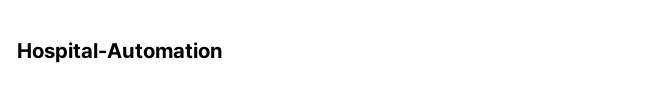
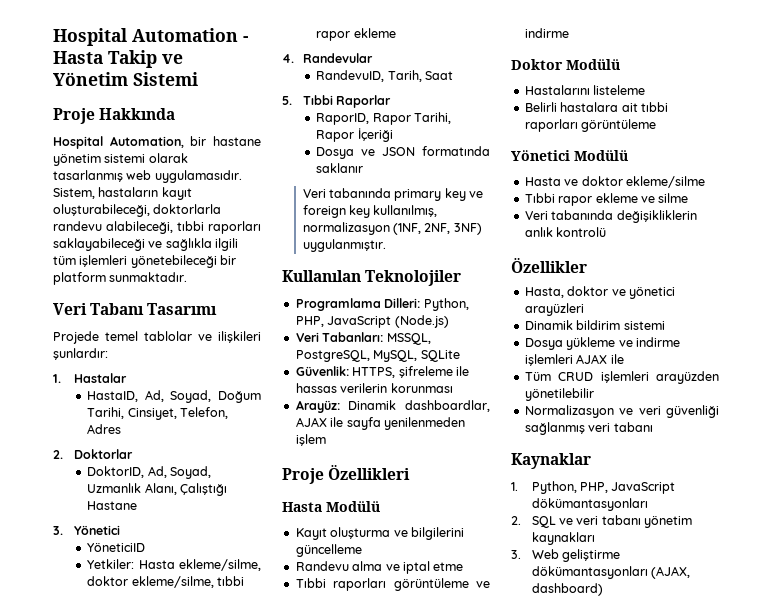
[17,42,223,63] Hospital-Automation -> [53,28,248,46] [53,50,183,68] [53,72,198,86] [53,108,176,124] [53,136,261,149] [53,153,188,166] [53,170,242,183] [53,187,192,200] [53,204,222,217] [53,221,261,234] [53,238,239,251] [53,255,237,268] [53,272,188,285] [53,303,218,315] [53,331,261,344] [53,348,108,360] [53,373,127,383] [87,390,261,403] [87,407,229,420] [87,424,122,434] [53,449,133,459] [87,466,212,479] [87,483,228,496] [87,501,138,510] [53,525,120,535] [87,543,146,552] [87,559,261,571] [87,576,245,588] [316,28,396,41] [282,53,373,63] [316,70,454,82] [282,95,392,108] [316,112,452,125] [316,128,393,142] [316,146,490,159] [316,163,364,173] [302,188,484,201] [302,205,438,218] [302,222,482,235] [302,239,386,252] [282,270,462,286] [295,298,469,311] [295,315,449,328] [295,332,431,345] [295,350,460,362] [295,366,469,378] [295,383,453,393] [295,400,490,413] [295,417,465,430] [295,434,326,446] [282,464,411,484] [282,501,380,512] [295,527,464,540] [295,544,362,557] [295,561,464,574] [295,578,490,591] [524,28,569,38] [511,59,620,70] [524,85,646,95] [524,102,668,112] [524,119,657,132] [511,150,628,161] [524,176,705,188] [524,193,689,206] [524,210,697,223] [524,227,607,237] [511,257,587,273] [524,286,675,299] [524,303,584,316] [524,320,665,330] [524,337,680,350] [524,354,624,366] [524,371,719,384] [524,388,594,401] [524,405,719,418] [524,422,653,435] [511,453,591,469] [511,481,676,494] [531,498,648,511] [511,515,693,528] [531,532,595,545] [511,549,621,562] [531,566,691,579] [531,583,603,596] Hospital Automation - Hasta Takip ve Yönetim Sistemi // Proje Hakkında // Hospital Automation, bir hastane yönetim sistemi olarak tasarlanmış web uygulamasıdır. Sistem, hastaların kayıt oluşturabileceği, doktorlarla randevu alabileceği, tıbbi raporları saklayabileceği ve sağlıkla ilgili tüm işlemleri yönetebileceği bir platform sunmaktadır. // Veri Tabanı Tasarımı // Projede temel tablolar ve ilişkileri şunlardır: // 1. Hastalar // HastaID, Ad, Soyad, Doğum Tarihi, Cinsiyet, Telefon, Adres // 2. Doktorlar // DoktorID, Ad, Soyad, Uzmanlık Alanı, Çalıştığı Hastane // 3. Yönetici // YöneticiID // Yetkiler: Hasta ekleme/silme, doktor ekleme/silme, tıbbi rapor ekleme // 4. Randevular // RandevuID, Tarih, Saat // 5. Tıbbi Raporlar // RaporID, Rapor Tarihi, Rapor İçeriği // Dosya ve JSON formatında saklanır // Veri tabanında primary key ve foreign key kullanılmış, normalizasyon (1NF, 2NF, 3NF) uygulanmıştır. // Kullanılan Teknolojiler // Programlama Dilleri: Python, PHP, JavaScript (Node.js) // Veri Tabanları: MSSQL, PostgreSQL, MySQL, SQLite // Güvenlik: HTTPS, şifreleme ile hassas verilerin korunması // Arayüz: Dinamik dashboardlar, AJAX ile sayfa yenilenmeden işlem // Proje Özellikleri // Hasta Modülü // Kayıt oluşturma ve bilgilerini güncelleme // Randevu alma ve iptal etme // Tıbbi raporları görüntüleme ve indirme // Doktor Modülü // Hastalarını listeleme // Belirli hastalara ait tıbbi raporları görüntüleme // Yönetici Modülü // Hasta ve doktor ekleme/silme // Tıbbi rapor ekleme ve silme // Veri tabanında değişikliklerin anlık kontrolü // Özellikler // Hasta, doktor ve yönetici arayüzleri // Dinamik bildirim sistemi // Dosya yükleme ve indirme işlemleri AJAX ile // Tüm CRUD işlemleri arayüzden yönetilebilir // Normalizasyon ve veri güvenliği sağlanmış veri tabanı // Kaynaklar // 1. Python, PHP, JavaScript dökümantasyonları // 2. SQL ve veri tabanı yönetim kaynakları // 3. Web geliştirme dökümantasyonları (AJAX, dashboard)

